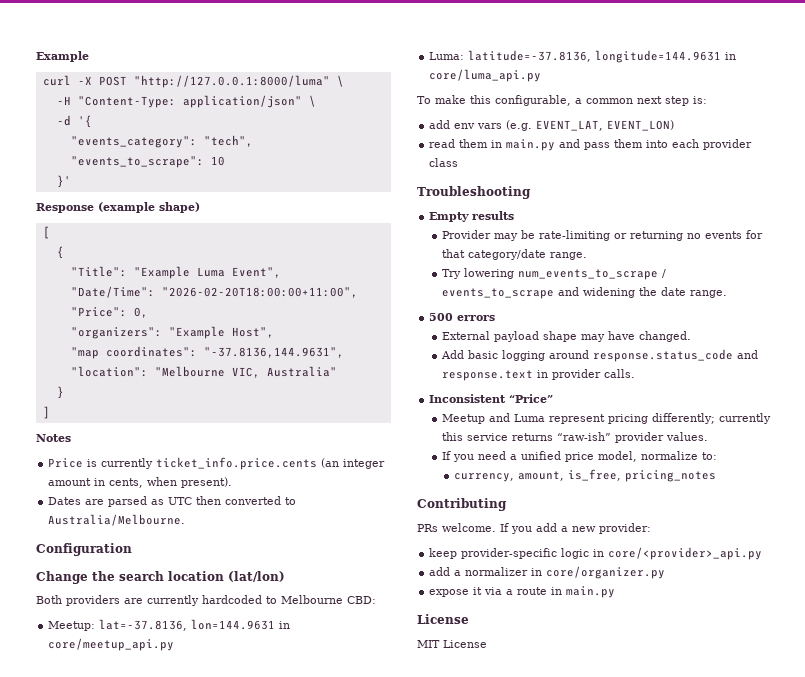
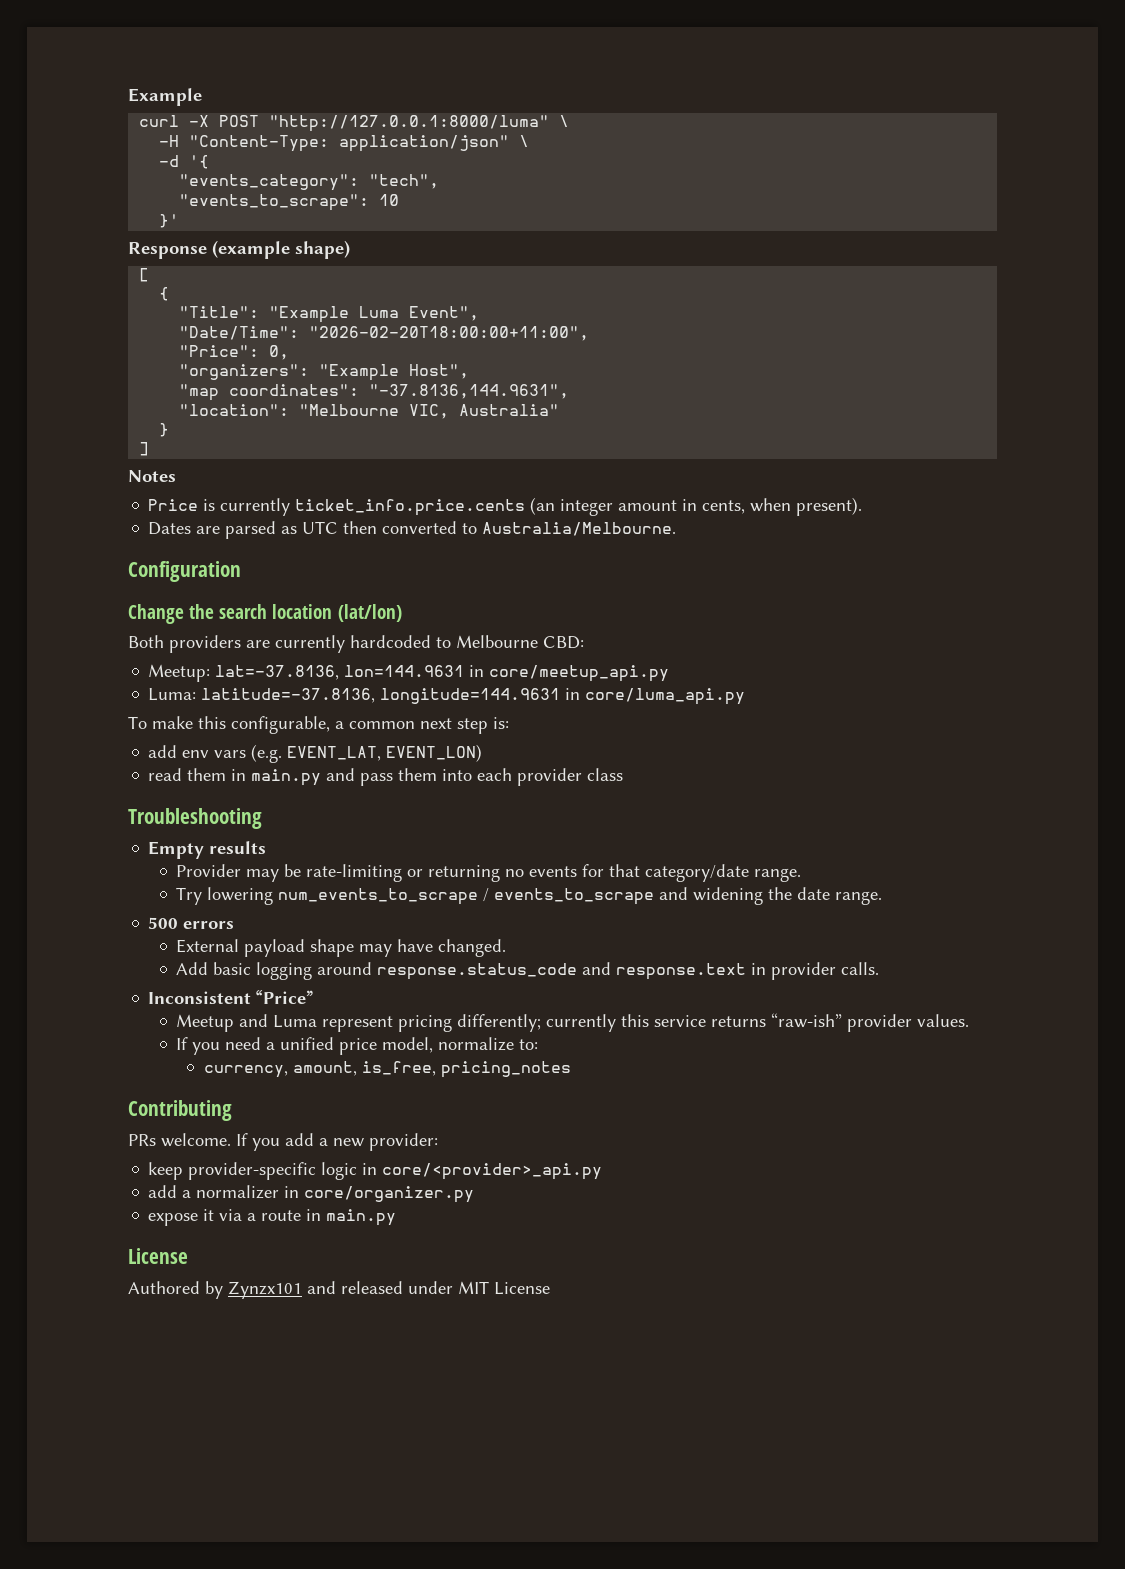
(469, 619) none -> [128,1281,453,1299] Authored by Zynzx101 and released under

